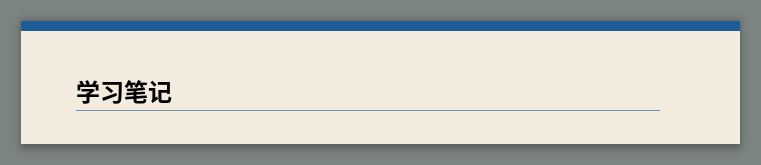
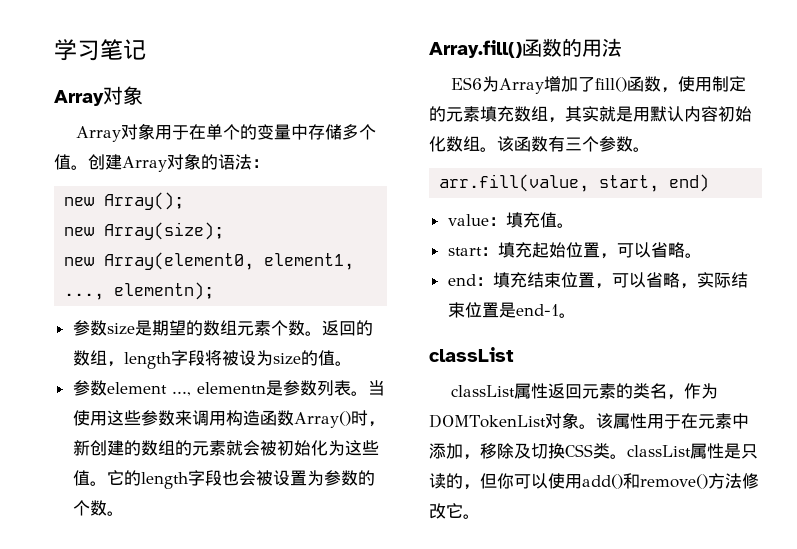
(172, 92) none -> [54,86,143,106] [76,123,377,142] [54,153,269,172] [64,192,185,210] [64,222,225,240] [64,252,355,270] [64,282,215,300] [72,320,373,336] [72,350,352,369] [72,380,385,396] [72,410,385,428] [72,440,379,456] [72,470,375,489] [72,500,124,516] [429,38,622,58] [451,76,747,94] [429,106,752,123] [429,136,650,152] [439,174,710,192] [447,212,574,228] [447,242,702,259] [447,272,748,289] [447,302,576,318] [429,347,514,362] [451,383,719,400] [429,412,749,429] [429,443,758,460] [429,473,759,490] [429,503,480,519] // Array对象 // Array对象用于在单个的变量中存储多个值。创建Array对象的语法： // new Array(); // new Array(size); // new Array(element0, element1, ..., elementn); // 参数size是期望的数组元素个数。返回的数组，length字段将被设为size的值。 // 参数element ..., elementn是参数列表。当使用这些参数来调用构造函数Array()时，新创建的数组的元素就会被初始化为这些值。它的length字段也会被设置为参数的个数。 // Array.fill()函数的用法 // ES6为Array增加了fill()函数，使用制定的元素填充数组，其实就是用默认内容初始化数组。该函数有三个参数。 // arr.fill(value, start, end) // value：填充值。 // start：填充起始位置，可以省略。 // end：填充结束位置，可以省略，实际结束位置是end-1。 // classList // classList属性返回元素的类名，作为DOMTokenList对象。该属性用于在元素中添加，移除及切换CSS类。classList属性是只读的，但你可以使用add()和remove()方法修改它。

